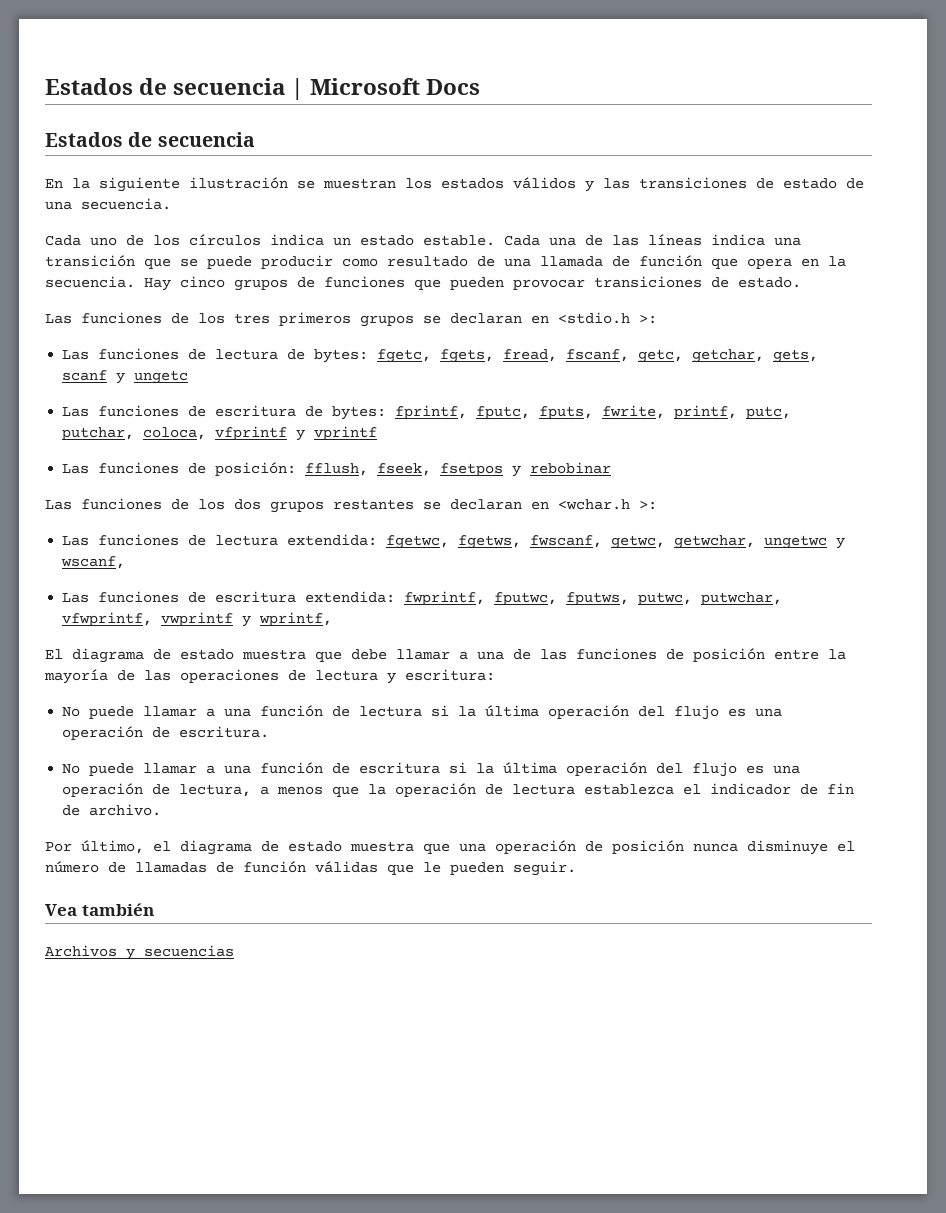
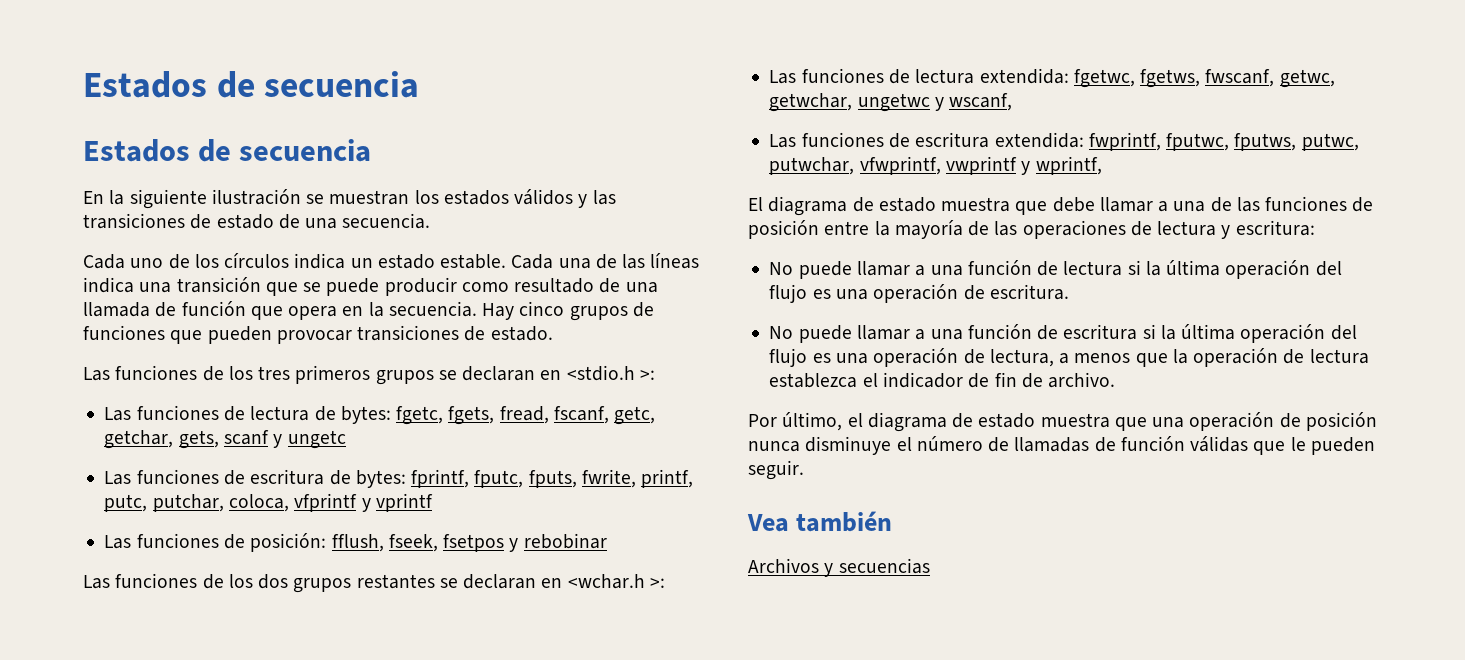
[45,78,481,100] Estados de secuencia | Microsoft Docs -> [83,71,420,98] Estados de secuencia

